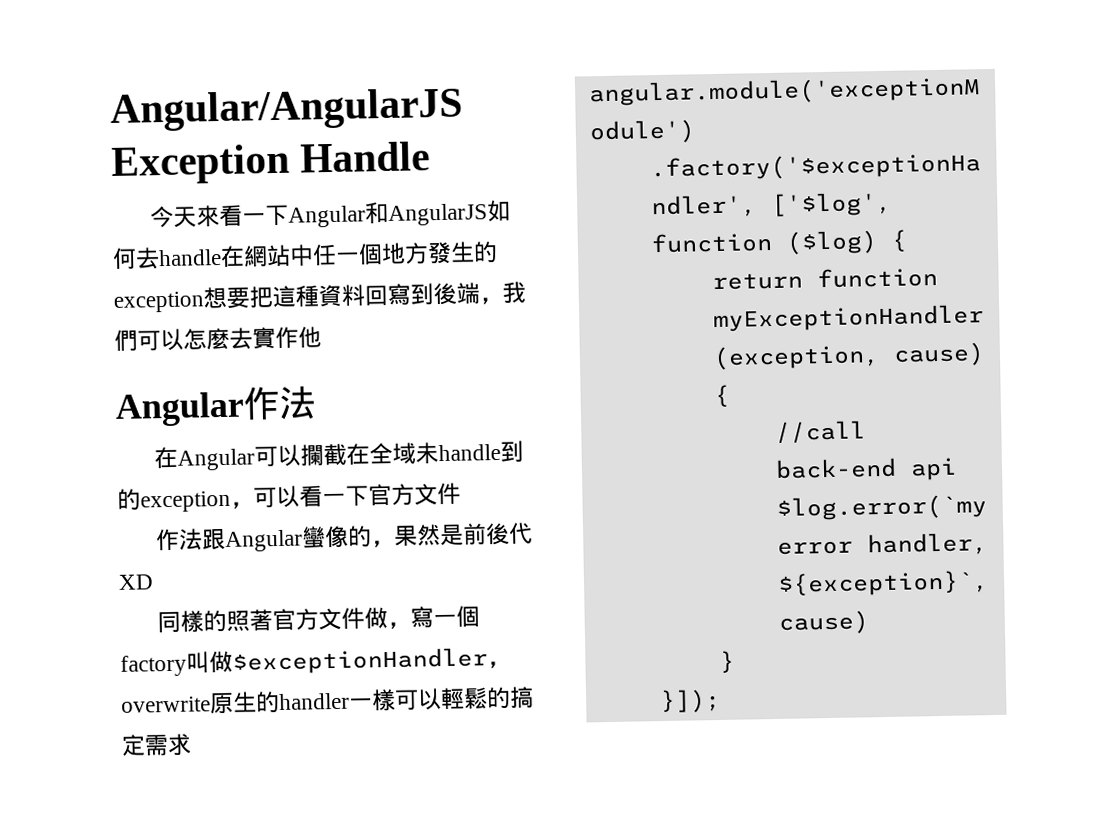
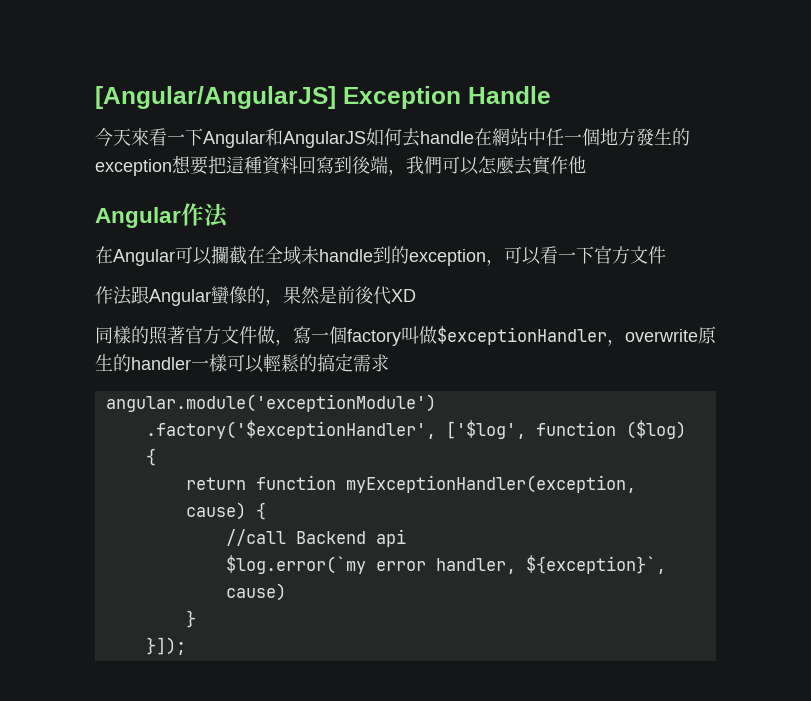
[110,87,463,132] Angular/AngularJS -> [95,86,336,109] [Angular/AngularJS]
[774,457,897,479] back-end -> [295,531,366,544] Backend

